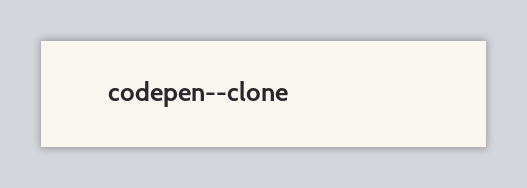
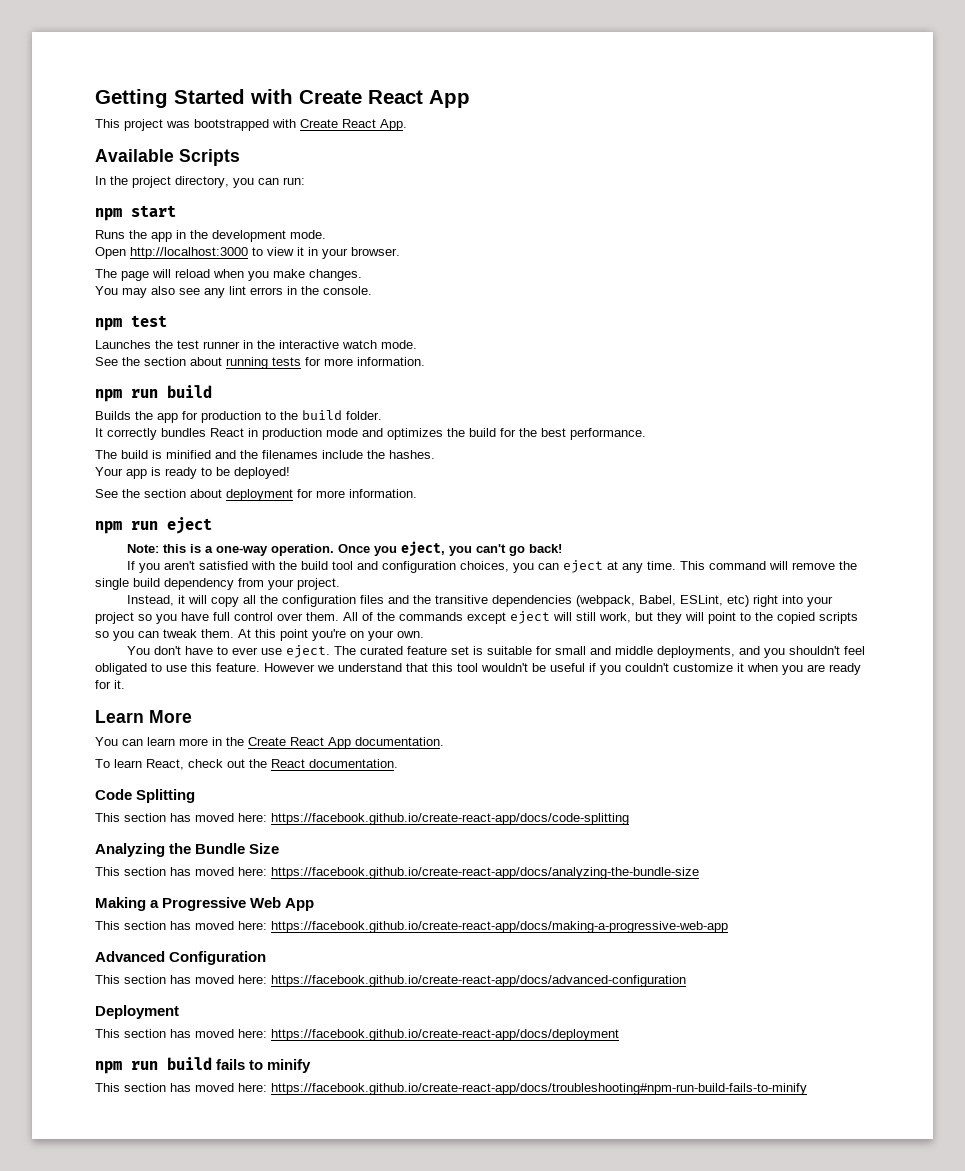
[108,81,288,107] codepen--clone -> [95,89,470,108] [95,119,407,131] [95,149,240,166] [95,176,305,188] [95,205,176,221] [95,230,326,242] [95,247,400,259] [95,269,362,281] [95,286,372,298] [95,315,167,331] [95,340,417,349] [95,357,425,369] [95,385,212,402] [95,410,382,423] [95,428,646,440] [95,450,435,459] [95,467,290,479] [95,489,417,501] [95,517,212,534] [126,541,562,557] [126,560,857,573] [95,578,340,590] [126,595,833,607] [95,611,858,624] [95,629,424,641] [126,645,865,658] [95,663,861,675] [95,680,125,689] [95,710,192,723] [95,737,444,749] [95,759,398,770] [95,789,196,803] [95,813,629,825] [95,843,280,857] [95,867,699,879] [95,897,315,911] [95,921,728,933] [95,951,267,965] [95,975,686,987] [95,1005,179,1019] [95,1029,619,1041] [95,1057,312,1074] [95,1083,807,1095] Getting Started with Create React App // This project was bootstrapped with Create React App. // Available Scripts // In the project directory, you can run: // npm start // Runs the app in the development mode. // Open http://localhost:3000 to view it in your browser. // The page will reload when you make changes. // You may also see any lint errors in the console. // npm test // Launches the test runner in the interactive watch mode. // See the section about running tests for more information. // npm run build // Builds the app for production to the build folder. // It correctly bundles React in production mode and optimizes the build for the best performance. // The build is minified and the filenames include the hashes. // Your app is ready to be deployed! // See the section about deployment for more information. // npm run eject // Note: this is a one-way operation. Once you eject, you can't go back! // If you aren't satisfied with the build tool and configuration choices, you can eject at any time. This command will remove the single build dependency from your project. // Instead, it will copy all the configuration files and the transitive dependencies (webpack, Babel, ESLint, etc) right into your project so you have full control over them. All of the commands except eject will still work, but they will point to the copied scripts so you can tweak them. At this point you're on your own. // You don't have to ever use eject. The curated feature set is suitable for small and middle deployments, and you shouldn't feel obligated to use this feature. However we understand that this tool wouldn't be useful if you couldn't customize it when you are ready for it. // Learn More // You can learn more in the Create React App documentation. // To learn React, check out the React documentation. // Code Splitting // This section has moved here: https://facebook.github.io/create-react-app/docs/code-splitting // Analyzing the Bundle Size // This section has moved here: https://facebook.github.io/create-react-app/docs/analyzing-the-bundle-size // Making a Progressive Web App // This section has moved here: https://facebook.github.io/create-react-app/docs/making-a-progressive-web-app // Advanced Configuration // This section has moved here: https://facebook.github.io/create-react-app/docs/advanced-configuration // Deployment // This section has moved here: https://facebook.github.io/create-react-app/docs/deployment // npm run build fails to minify // This section has moved here: https://facebook.github.io/create-react-app/docs/troubleshooting#npm-run-build-fails-to-minify

